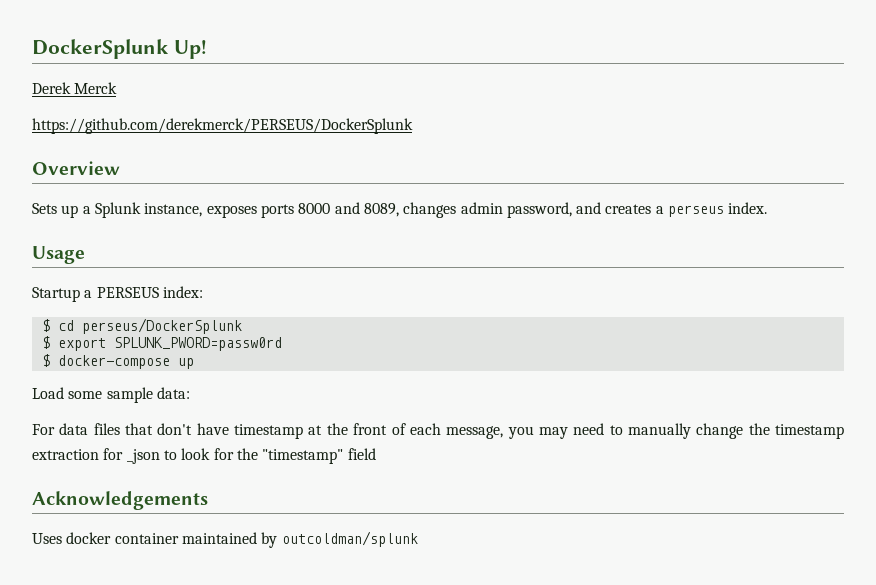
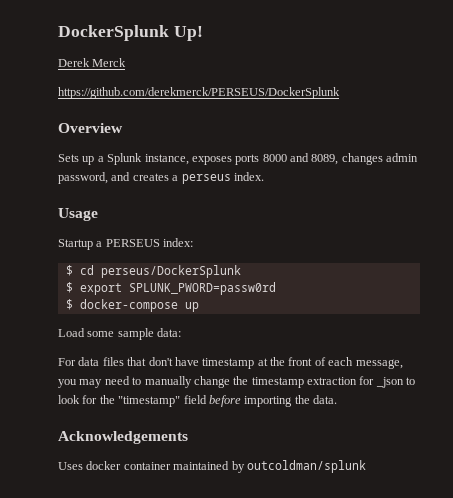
(376, 454) none -> [208,395,337,407] before importing the data.

